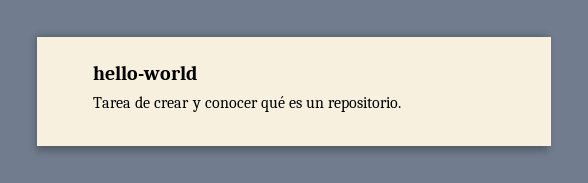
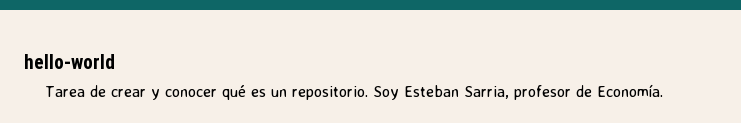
(402, 104) none -> [373,84,664,100] Soy Esteban Sarria, profesor de Economía.

